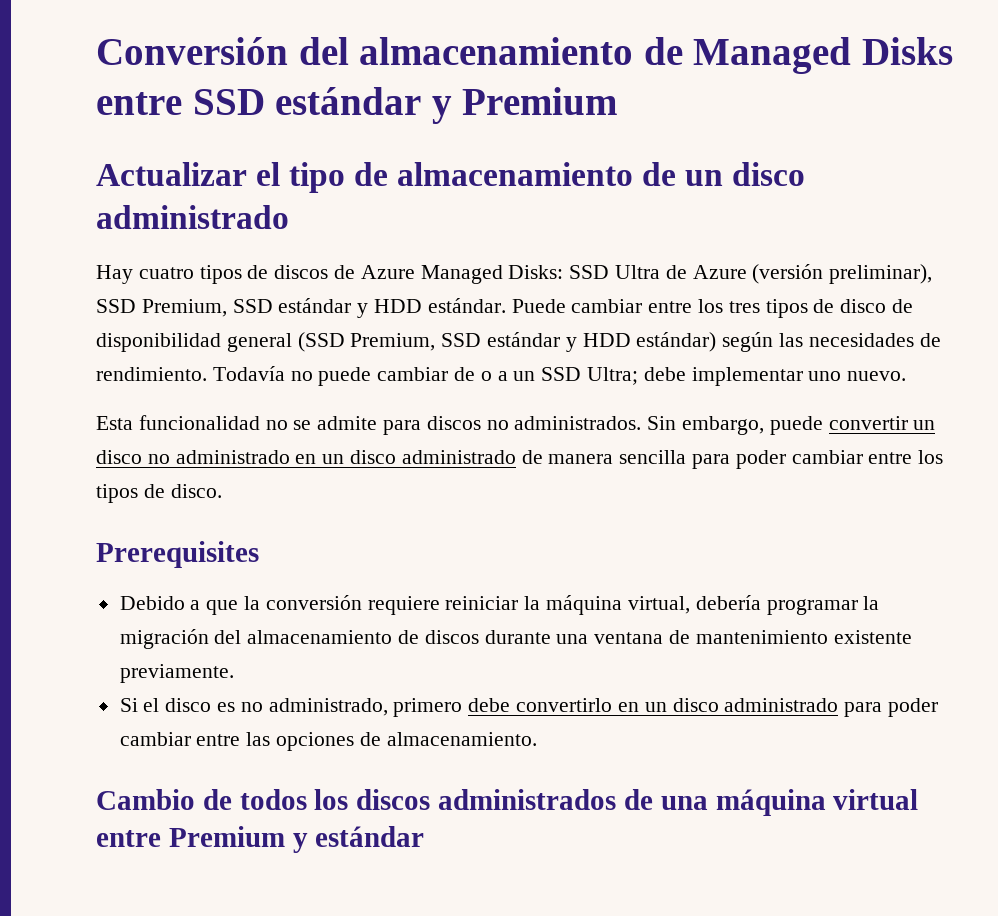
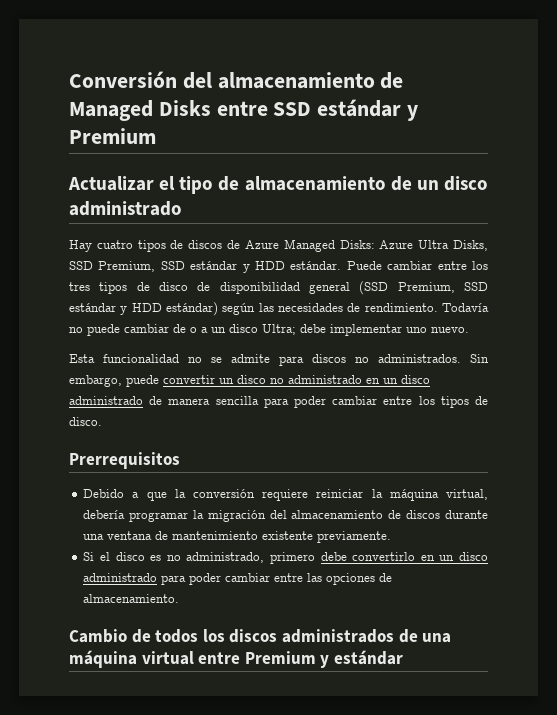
[569,264,933,284] SSD Ultra de Azure (versión preliminar), -> [379,240,488,251] Azure Ultra Disks,
[541,367,582,381] SSD -> [229,324,258,333] disco
[96,541,259,568] Prerequisites -> [69,452,180,469] Prerrequisitos

